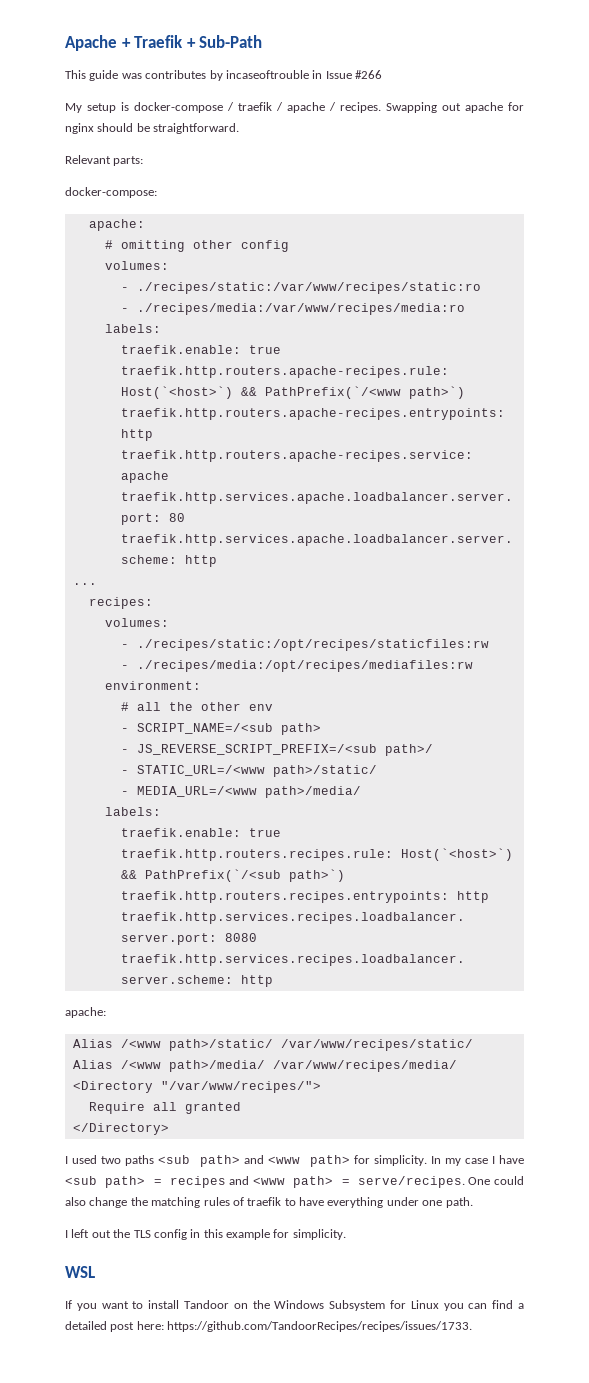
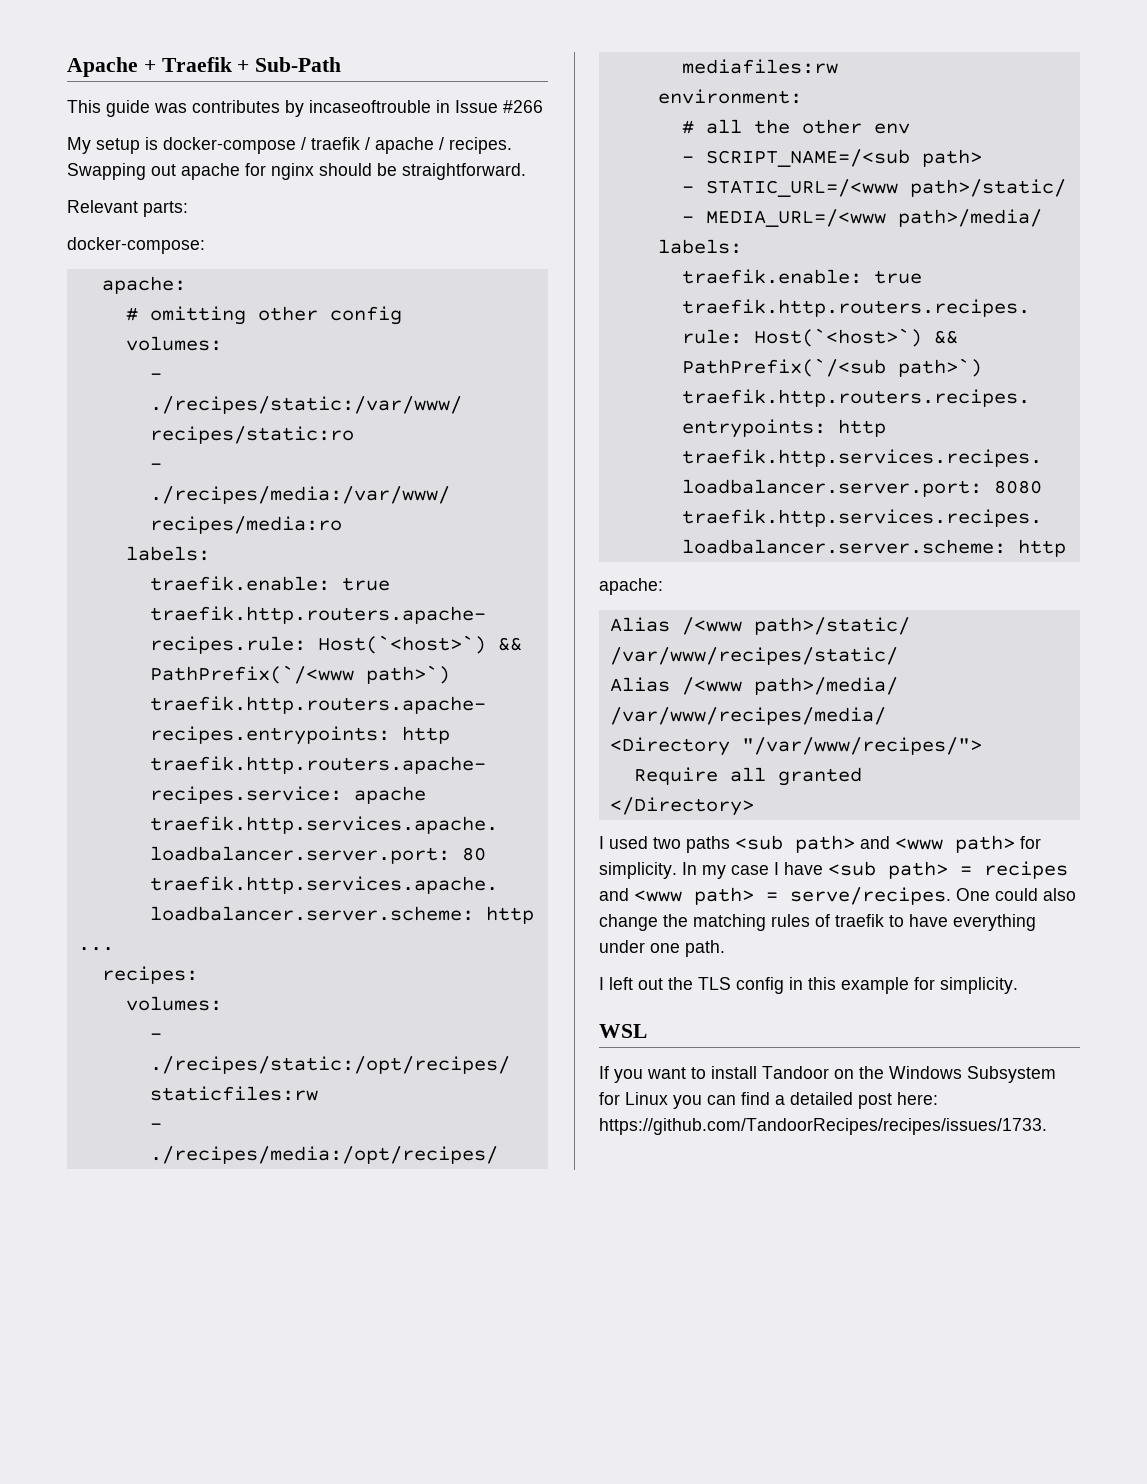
[120,744,433,756] // - JS_REVERSE_SCRIPT_PREFIX=/<sub path>/ -> (982, 158) none

